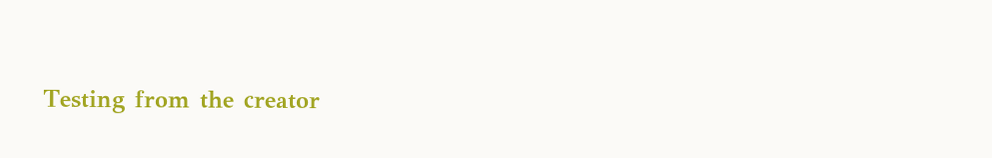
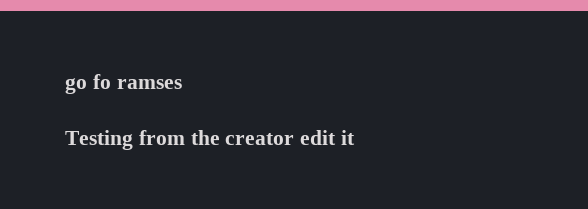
(42, 101) none -> [65,74,182,94] go fo ramses //
(320, 102) none -> [300,130,356,145] edit it

